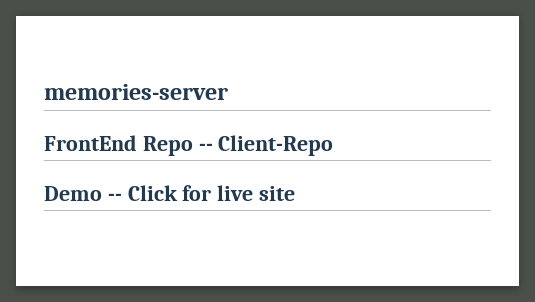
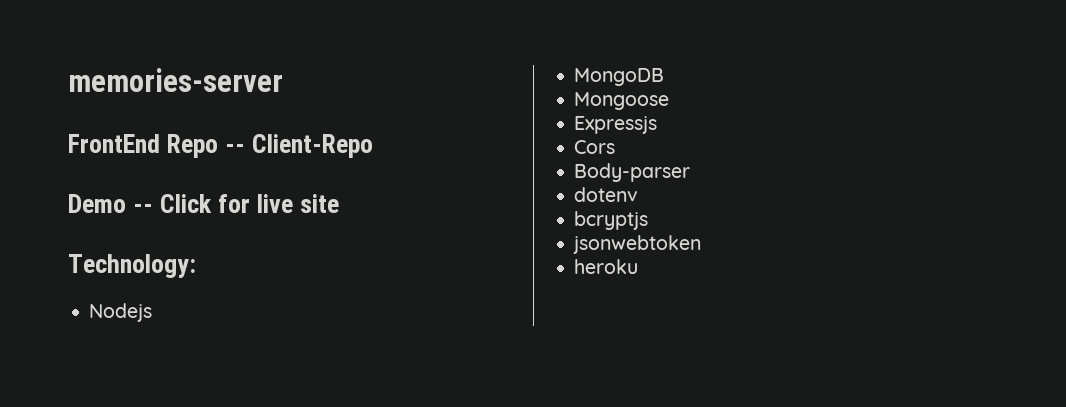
(296, 193) none -> [68,254,196,278] [89,303,153,322] [574,68,665,86] [574,92,670,110] [574,116,658,134] [574,140,616,154] [574,163,691,182] [574,187,639,202] [574,211,649,230] [573,235,702,254] [574,259,639,274] // Technology: // Nodejs // MongoDB // Mongoose // Expressjs // Cors // Body-parser // dotenv // bcryptjs // jsonwebtoken // heroku

